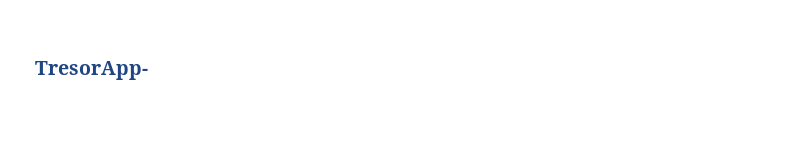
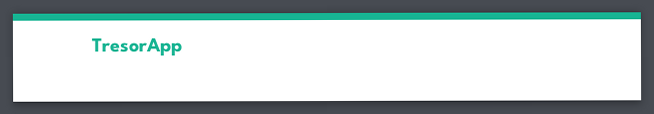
[35,61,148,80] TresorApp- -> [91,37,182,57] TresorApp

